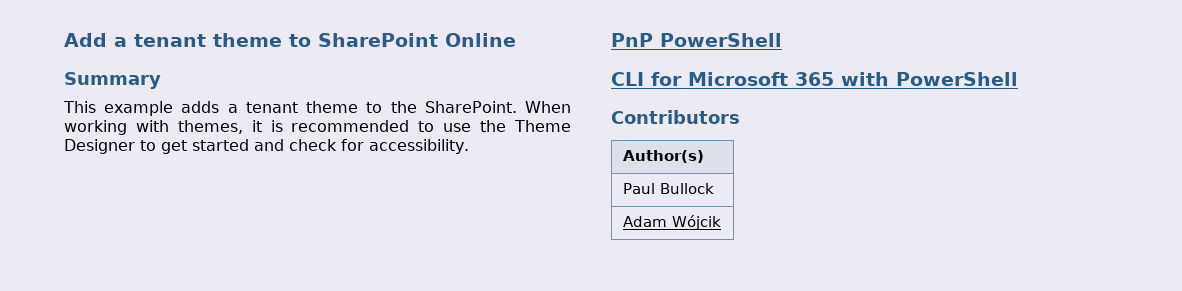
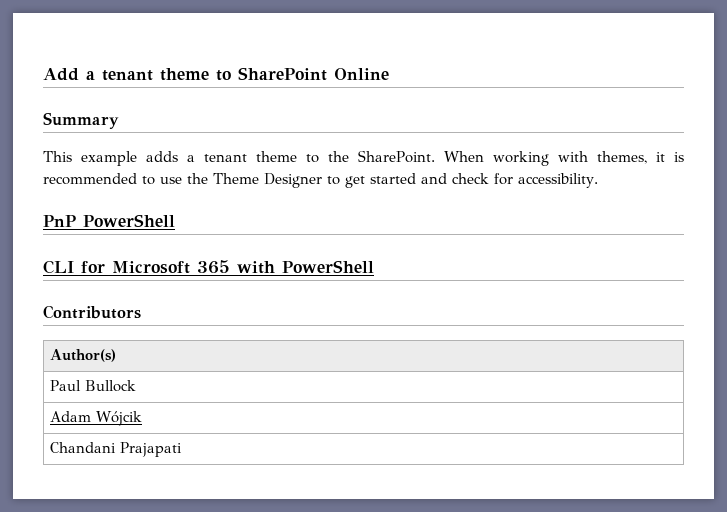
(721, 222) none -> [49,442,182,457] // Chandani Prajapati

